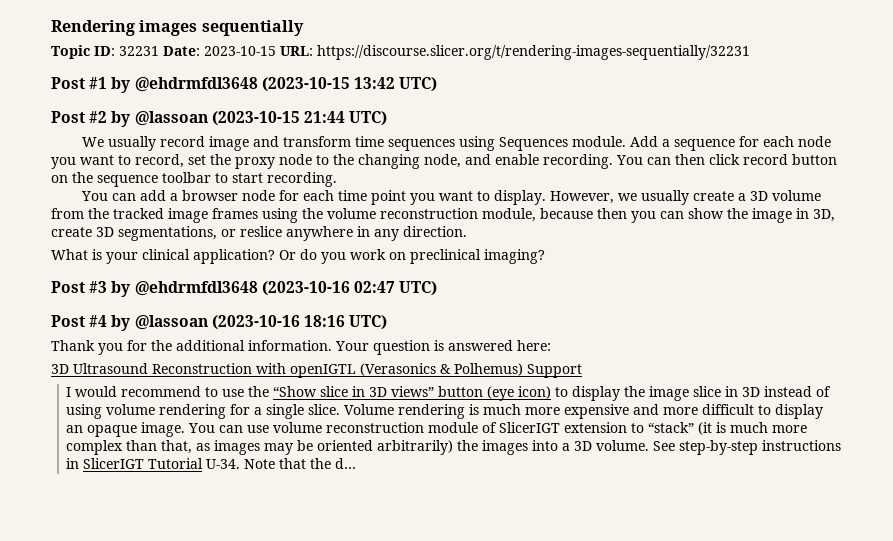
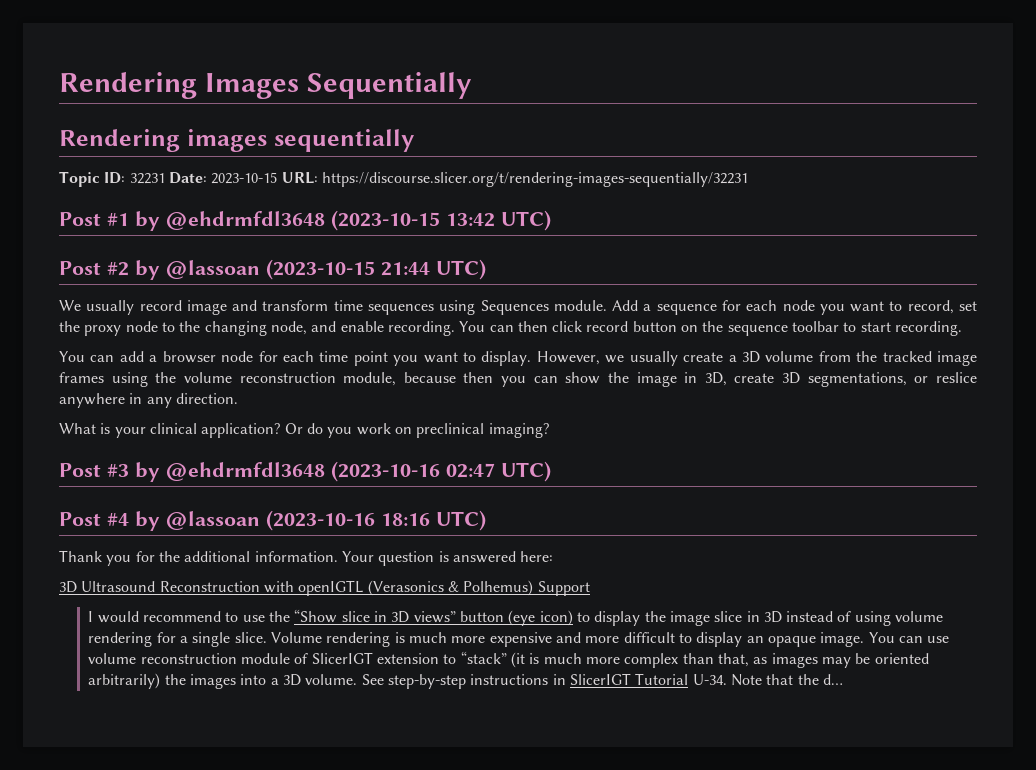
[51,20,135,36] Rendering -> [59,72,472,99] [59,129,180,152] Rendering Images Sequentially // Rendering

